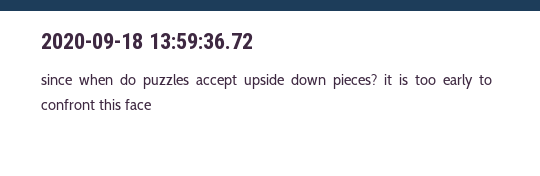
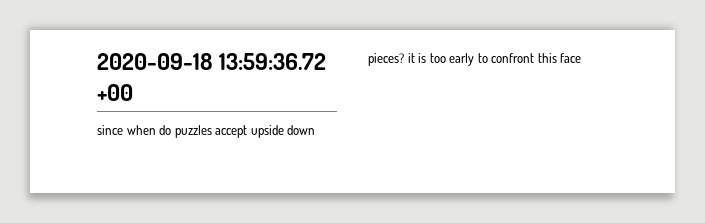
(254, 41) none -> [97,84,133,101] +00

